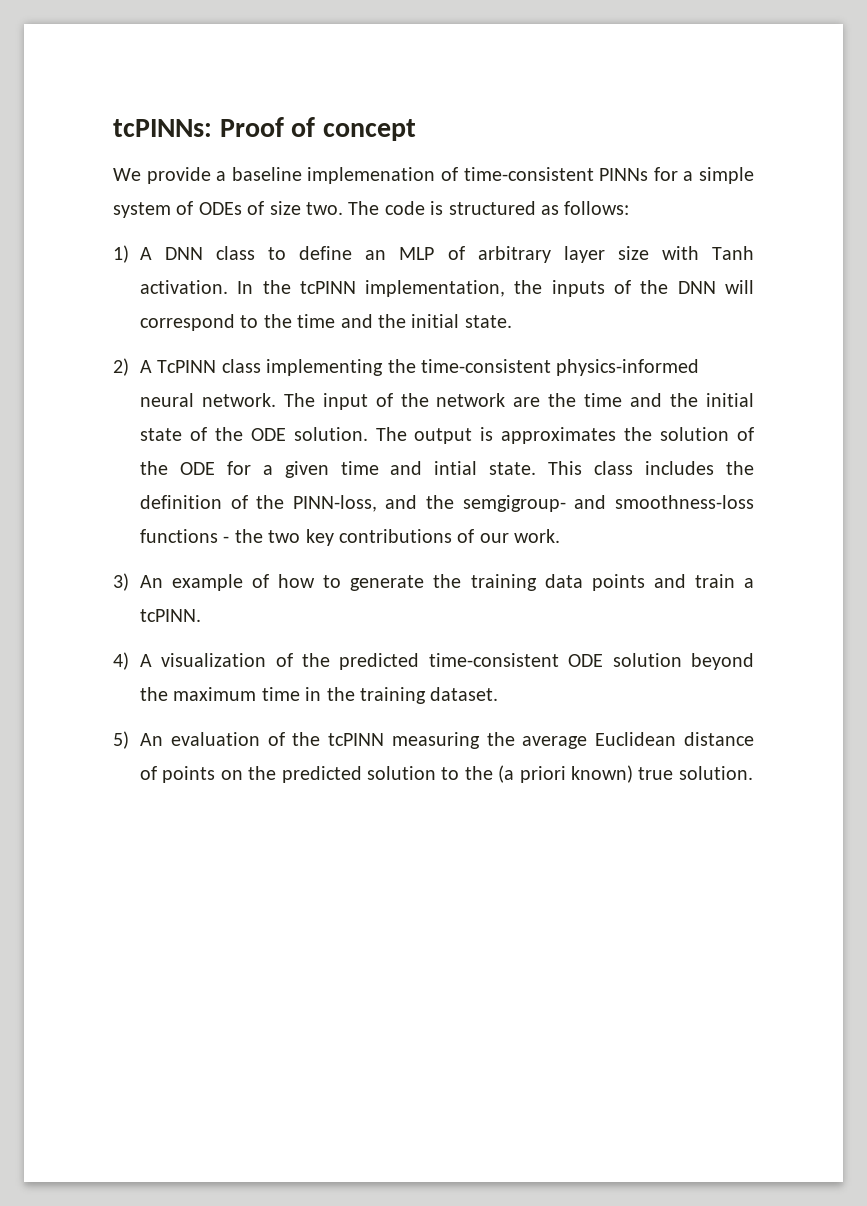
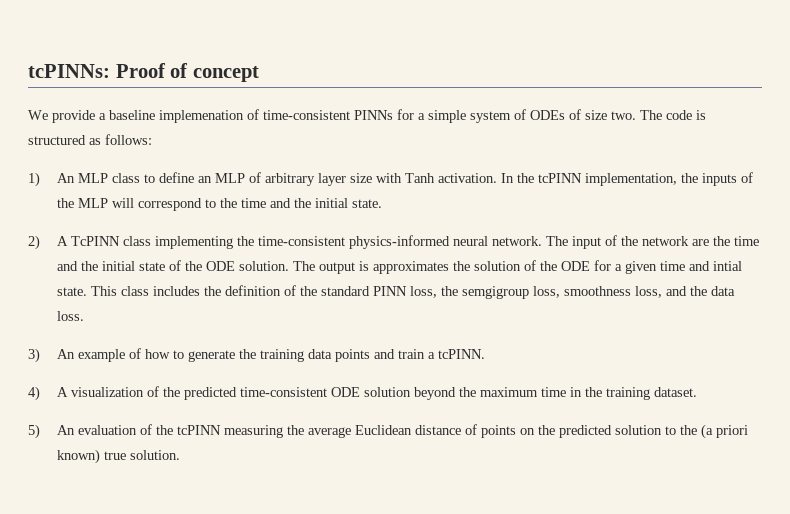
[139,247,204,260] A DNN -> [56,173,108,183] An MLP
[677,281,716,294] DNN -> [77,198,108,208] MLP
[292,495,754,512] [139,529,561,546] PINN-loss, and the semgigroup- and smoothness-loss functions - the two key contributions of our work. -> [320,286,735,299] [56,311,84,321] standard PINN loss, the semgigroup loss, smoothness loss, and the data loss.

